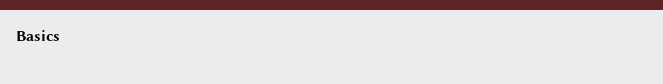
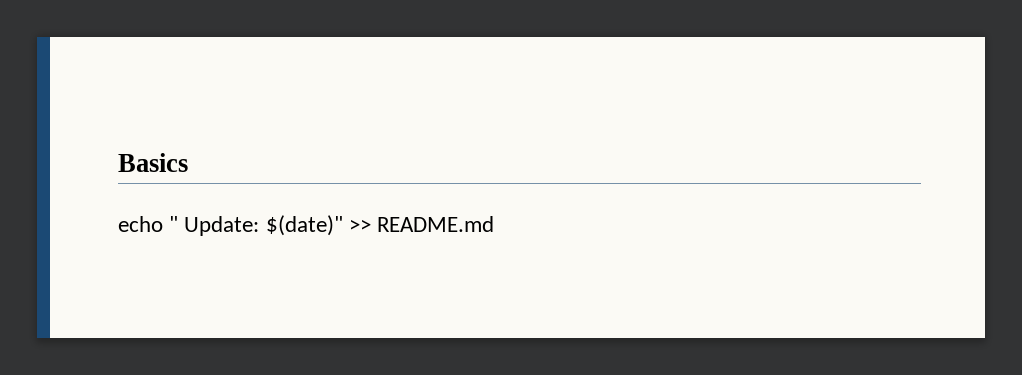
(60, 35) none -> [118,215,495,236] // echo " Update: $(date)" >> README.md

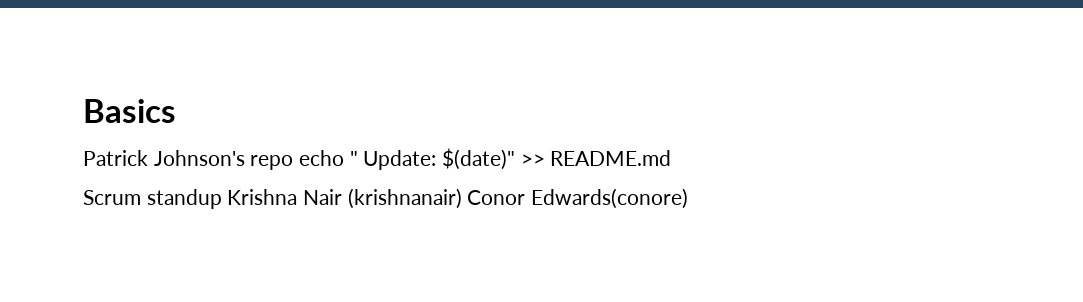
(188, 162) none -> [83,150,294,170] Patrick Johnson's repo
(495, 224) none -> [83,188,689,209] // Scrum standup Krishna Nair (krishnanair) Conor Edwards(conore)

